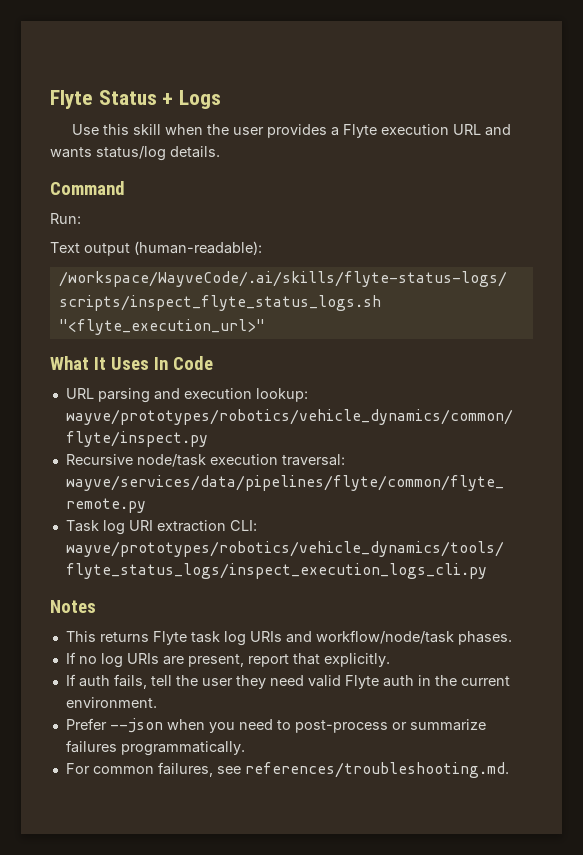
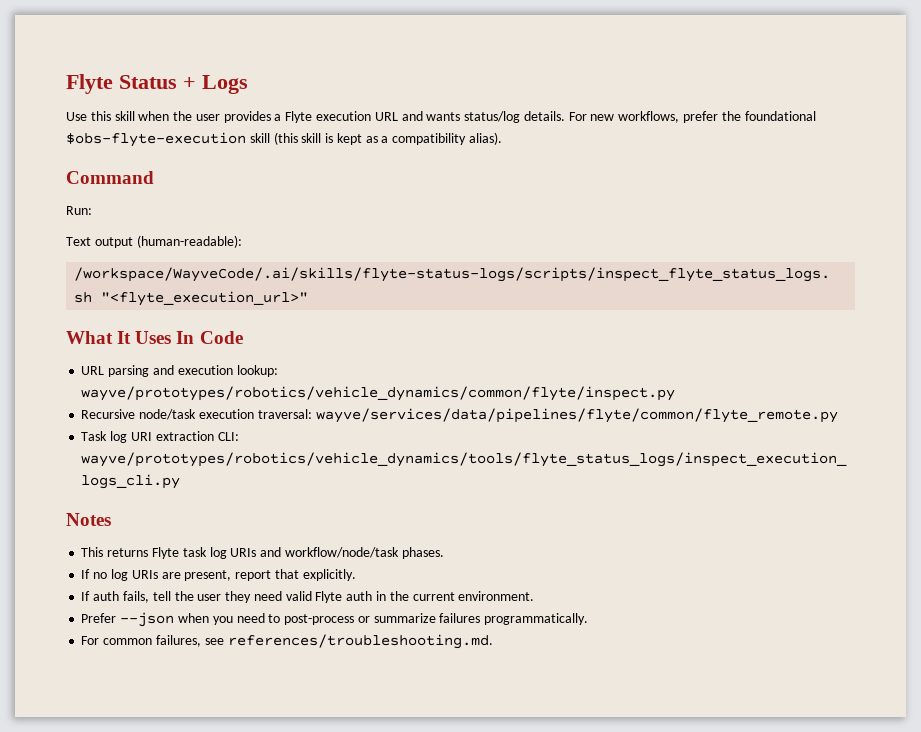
(220, 152) none -> [568,111,816,123] [66,132,503,147] For new workflows, prefer the foundational $obs-flyte-execution skill (this skill is kept as a compatibility alias).

